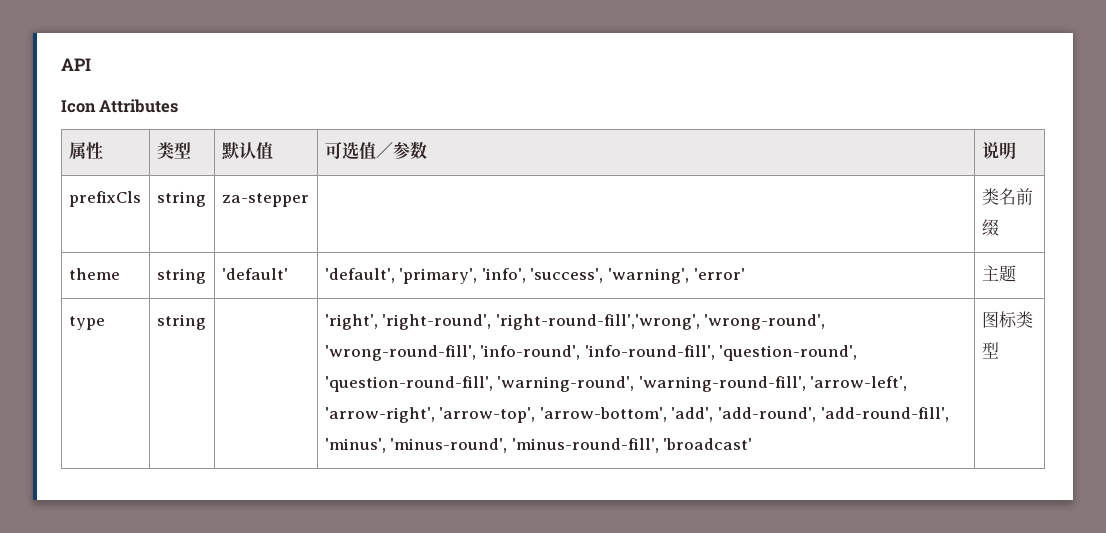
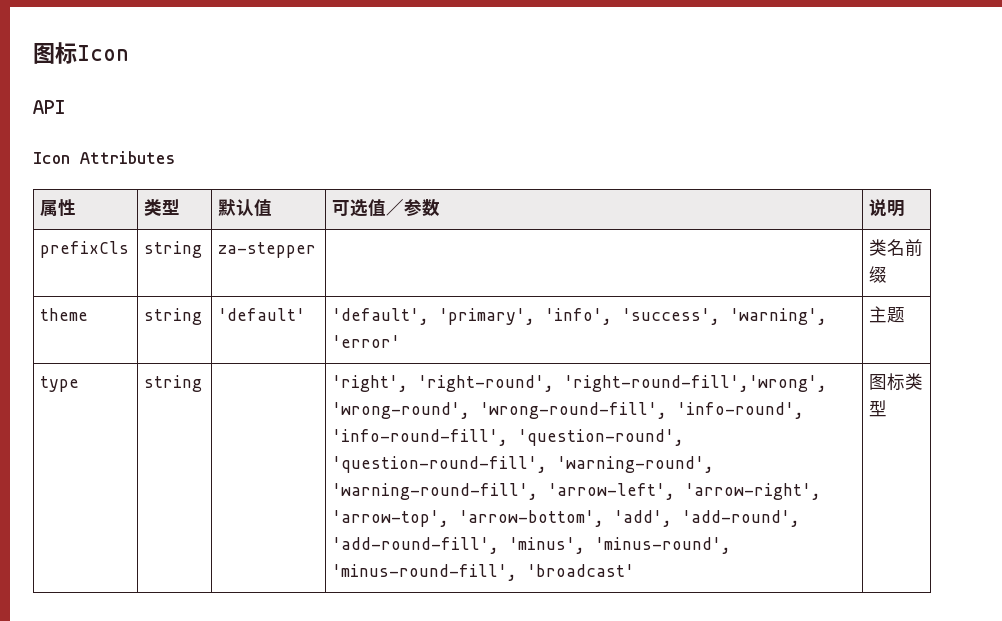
(61, 64) none -> [33,42,129,64] 图标Icon //

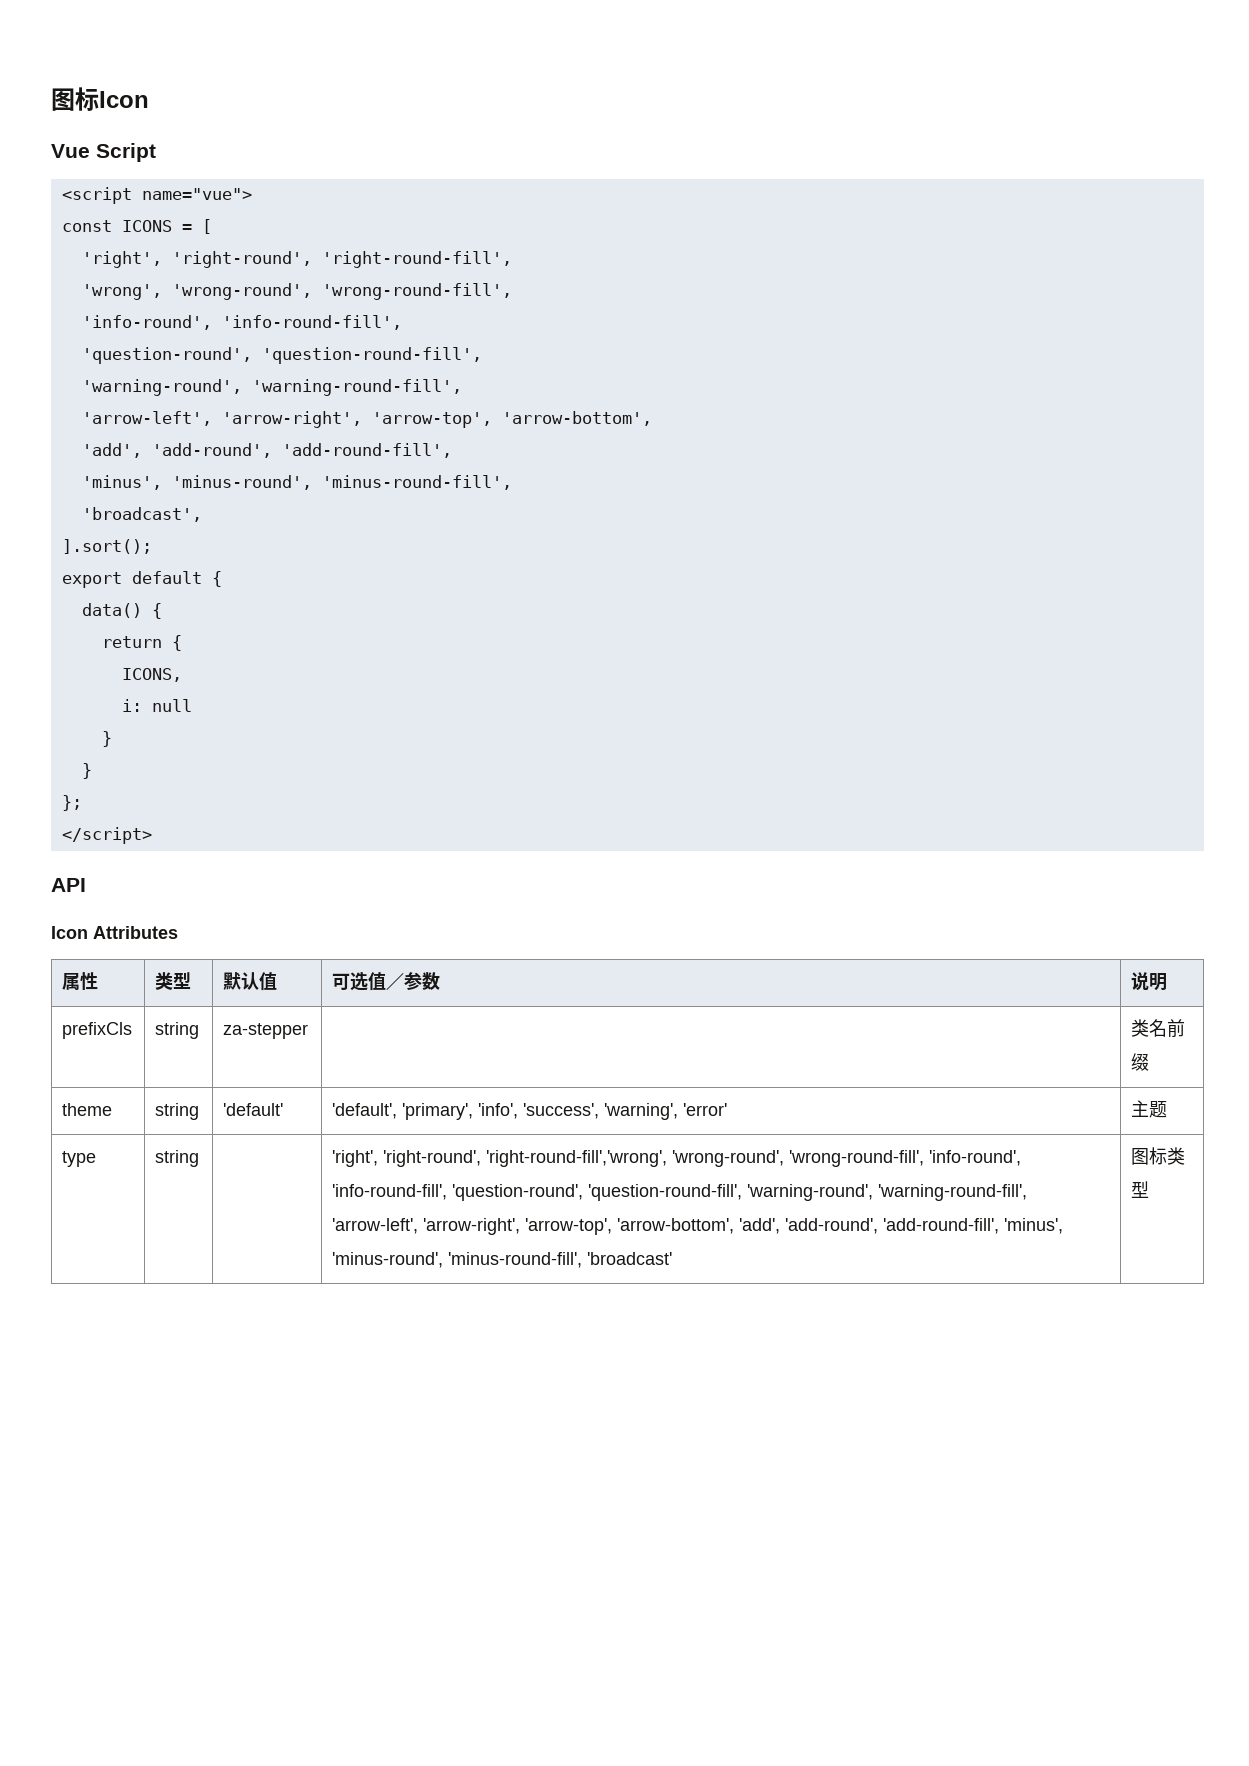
(129, 53) none -> [51,143,156,162] [61,187,252,204] [61,219,212,234] [81,251,512,268] [81,283,512,300] [81,315,402,330] [81,347,482,364] [81,379,462,396] [81,411,652,428] [81,443,452,458] [81,475,512,490] [81,507,202,522] [61,539,152,554] [61,571,222,588] [81,603,162,619] [101,635,182,651] [121,668,182,682] [121,699,192,712] [101,731,112,747] [81,763,92,779] [61,795,82,811] [61,827,152,844] // Vue Script // <script name="vue"> // const ICONS = [ // 'right', 'right-round', 'right-round-fill', // 'wrong', 'wrong-round', 'wrong-round-fill', // 'info-round', 'info-round-fill', // 'question-round', 'question-round-fill', // 'warning-round', 'warning-round-fill', // 'arrow-left', 'arrow-right', 'arrow-top', 'arrow-bottom', // 'add', 'add-round', 'add-round-fill', // 'minus', 'minus-round', 'minus-round-fill', // 'broadcast', // ].sort(); // export default { // data() { // return { // ICONS, // i: null // } // } // }; // </script>

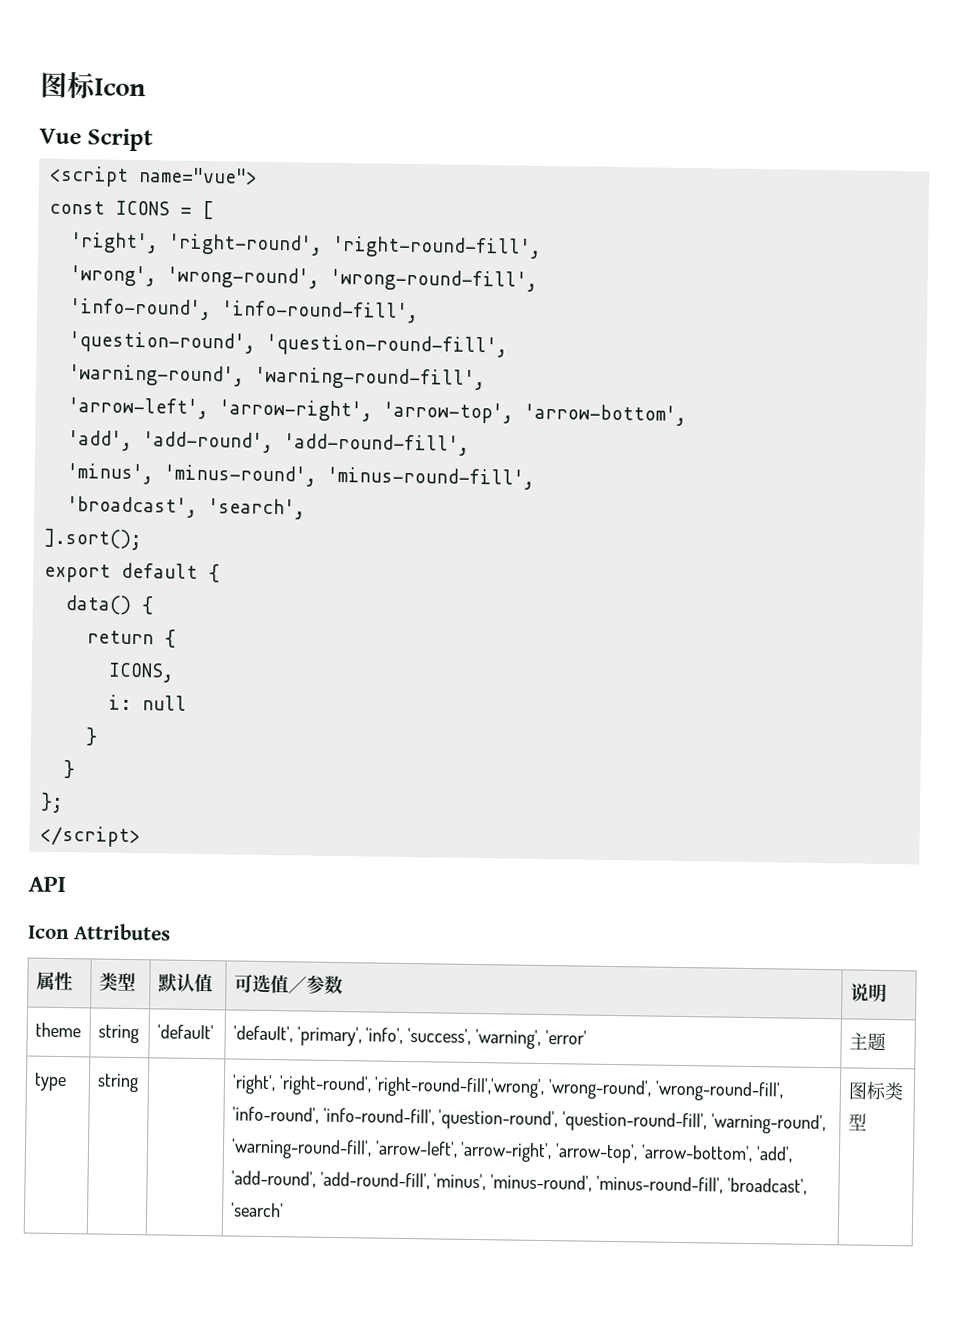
(202, 514) none -> [207,498,306,520] 'search',
[62,1022,133,1039] [155,1022,200,1039] [223,1023,309,1039] [1131,1019,1186,1037] [1131,1053,1150,1071] // prefixCls | string | za-stepper | | 类名前缀 -> (887, 992) none
[587,1252,673,1265] 'broadcast' -> [727,1177,808,1195] [230,1202,284,1218] 'broadcast', 'search'

